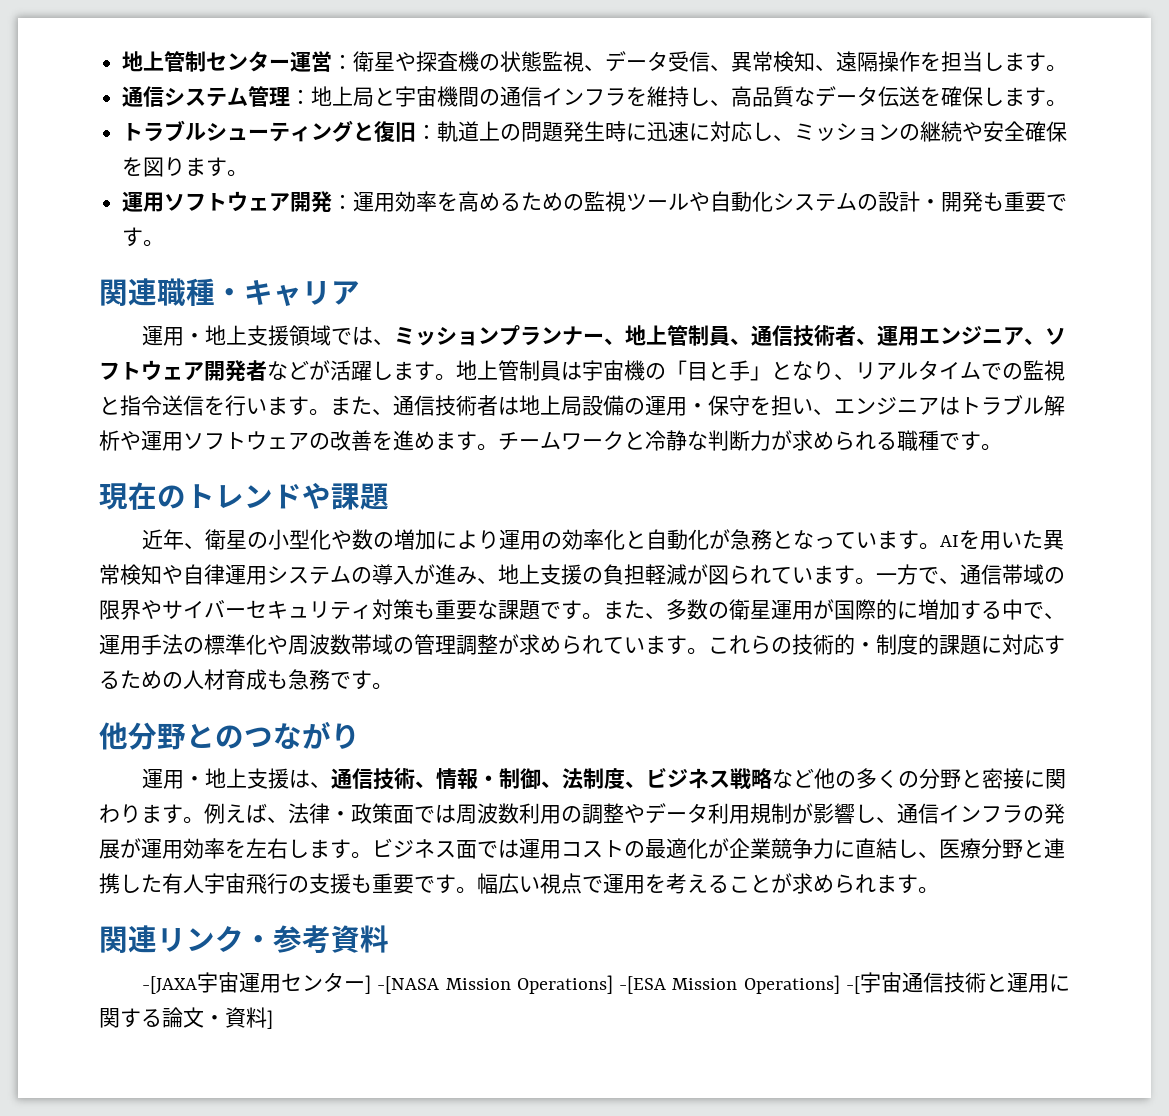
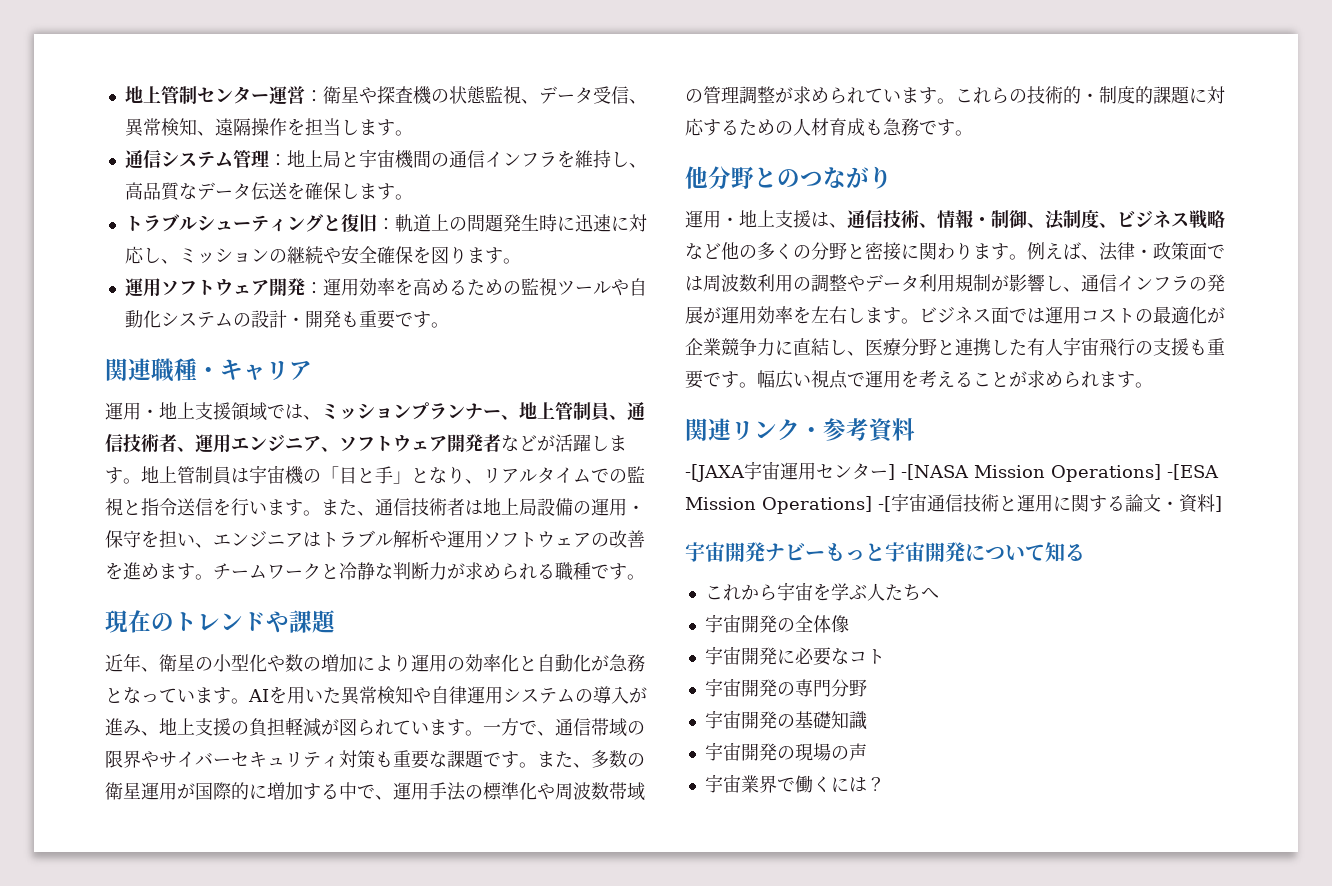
(273, 1019) none -> [685,542,1085,562] [704,582,939,601] [704,614,849,633] [704,646,885,666] [704,678,867,697] [704,710,867,730] [704,742,867,761] [704,774,885,793] // 宇宙開発ナビーもっと宇宙開発について知る // これから宇宙を学ぶ人たちへ // 宇宙開発の全体像 // 宇宙開発に必要なコト // 宇宙開発の専門分野 // 宇宙開発の基礎知識 // 宇宙開発の現場の声 // 宇宙業界で働くには？

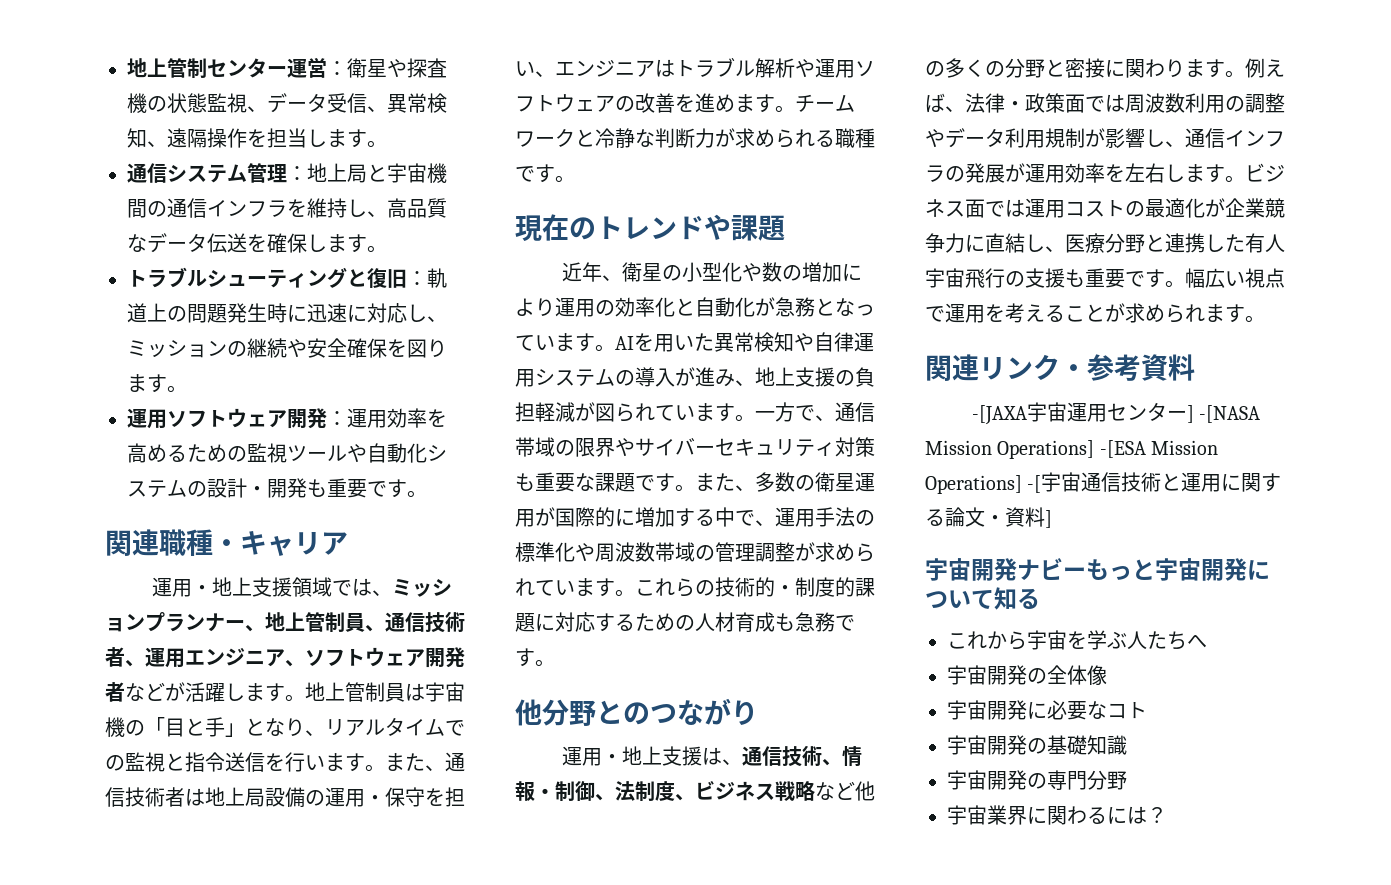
[704,678,867,697] // 宇宙開発の専門分野 -> (1147, 710) none
[794,743,867,761] 現場の声 -> [1047,770,1127,790] 専門分野
[776,775,831,793] で働く -> [1027,806,1107,825] に関わる

